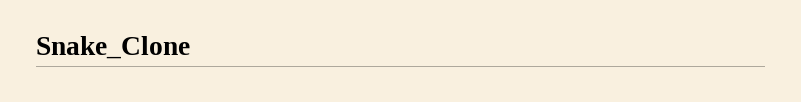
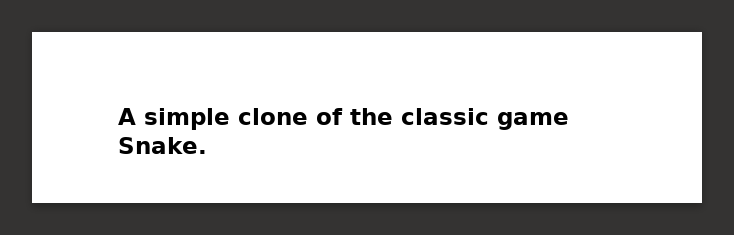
[36,36,190,59] Snake_Clone -> [118,108,569,130] [118,137,207,154] A simple clone of the classic game Snake.

